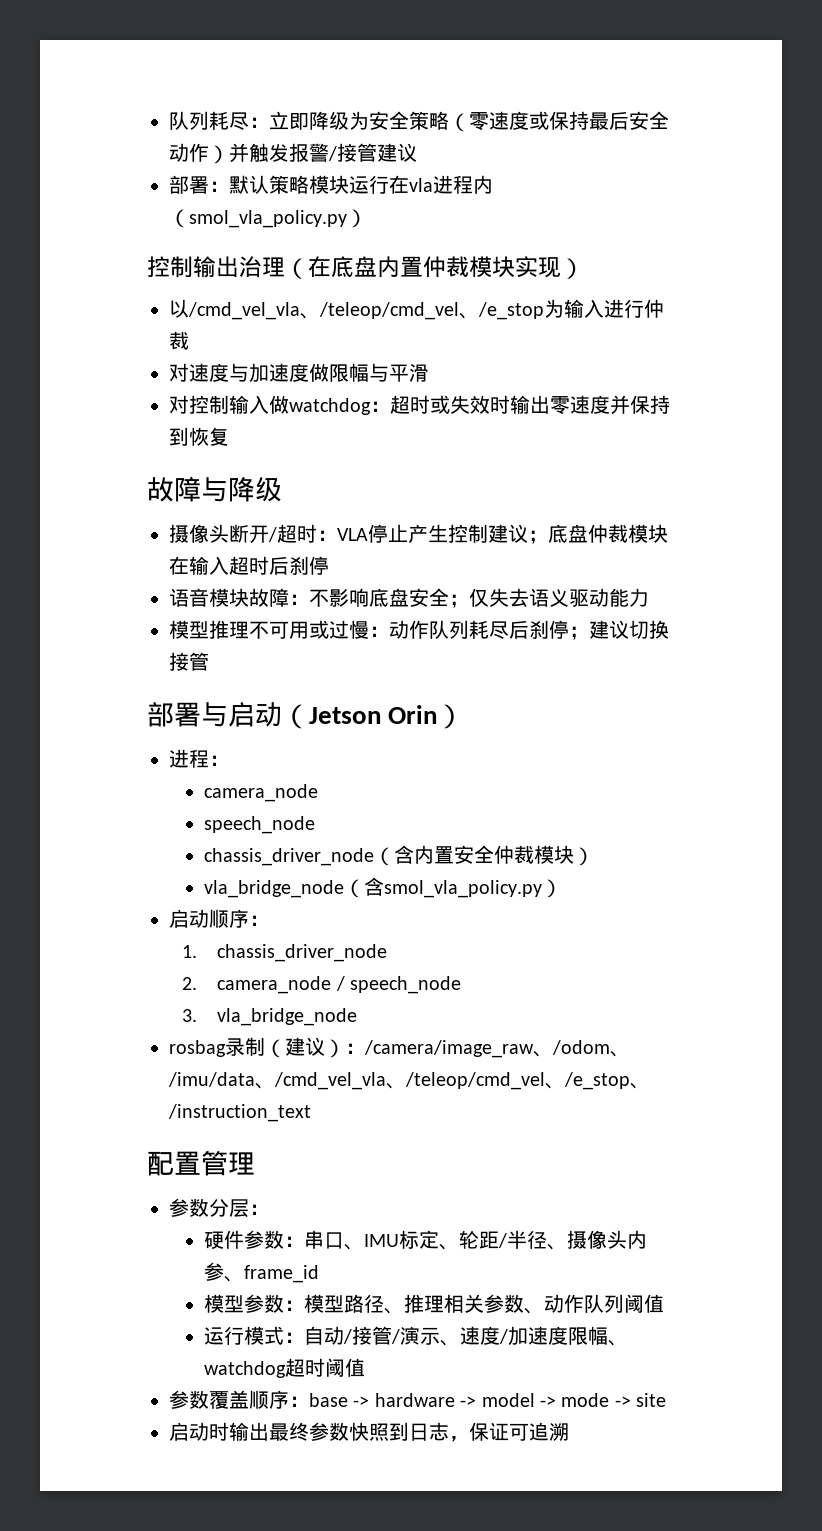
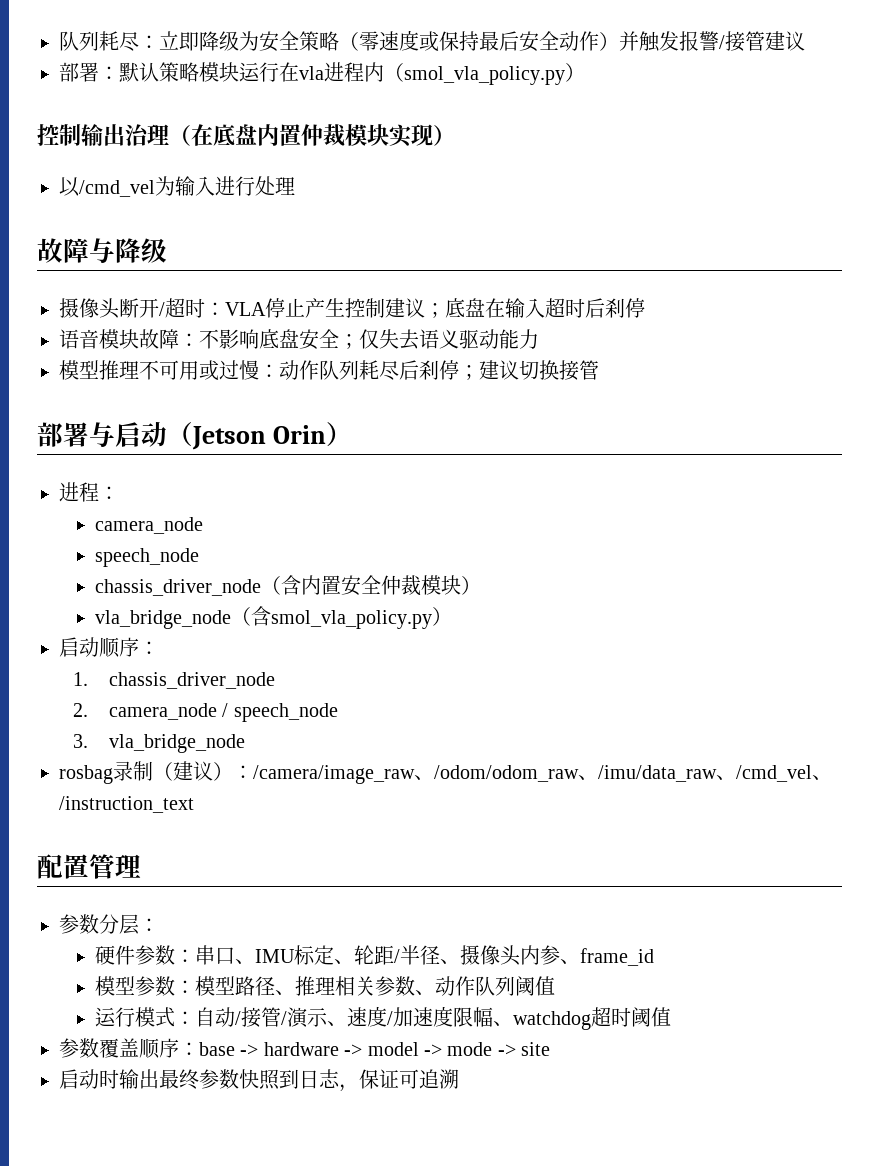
[188,299,664,320] [169,331,189,350] [169,363,429,383] [169,395,670,415] [169,427,229,446] /cmd_vel_vla、/teleop/cmd_vel、/e_stop为输入进行仲裁 // 对速度与加速度做限幅与平滑 // 对控制输入做watchdog：超时或失效时输出零速度并保持到恢复 -> [79,176,295,197] /cmd_vel为输入进行处理
[588,524,668,543] 仲裁模块 -> (485, 307) none
[552,1040,630,1057] [168,1072,630,1090] /odom、/imu/data、/cmd_vel_vla、/teleop/cmd_vel、/e_stop -> [434,765,812,782] /odom/odom_raw、/imu/data_raw、/cmd_vel

